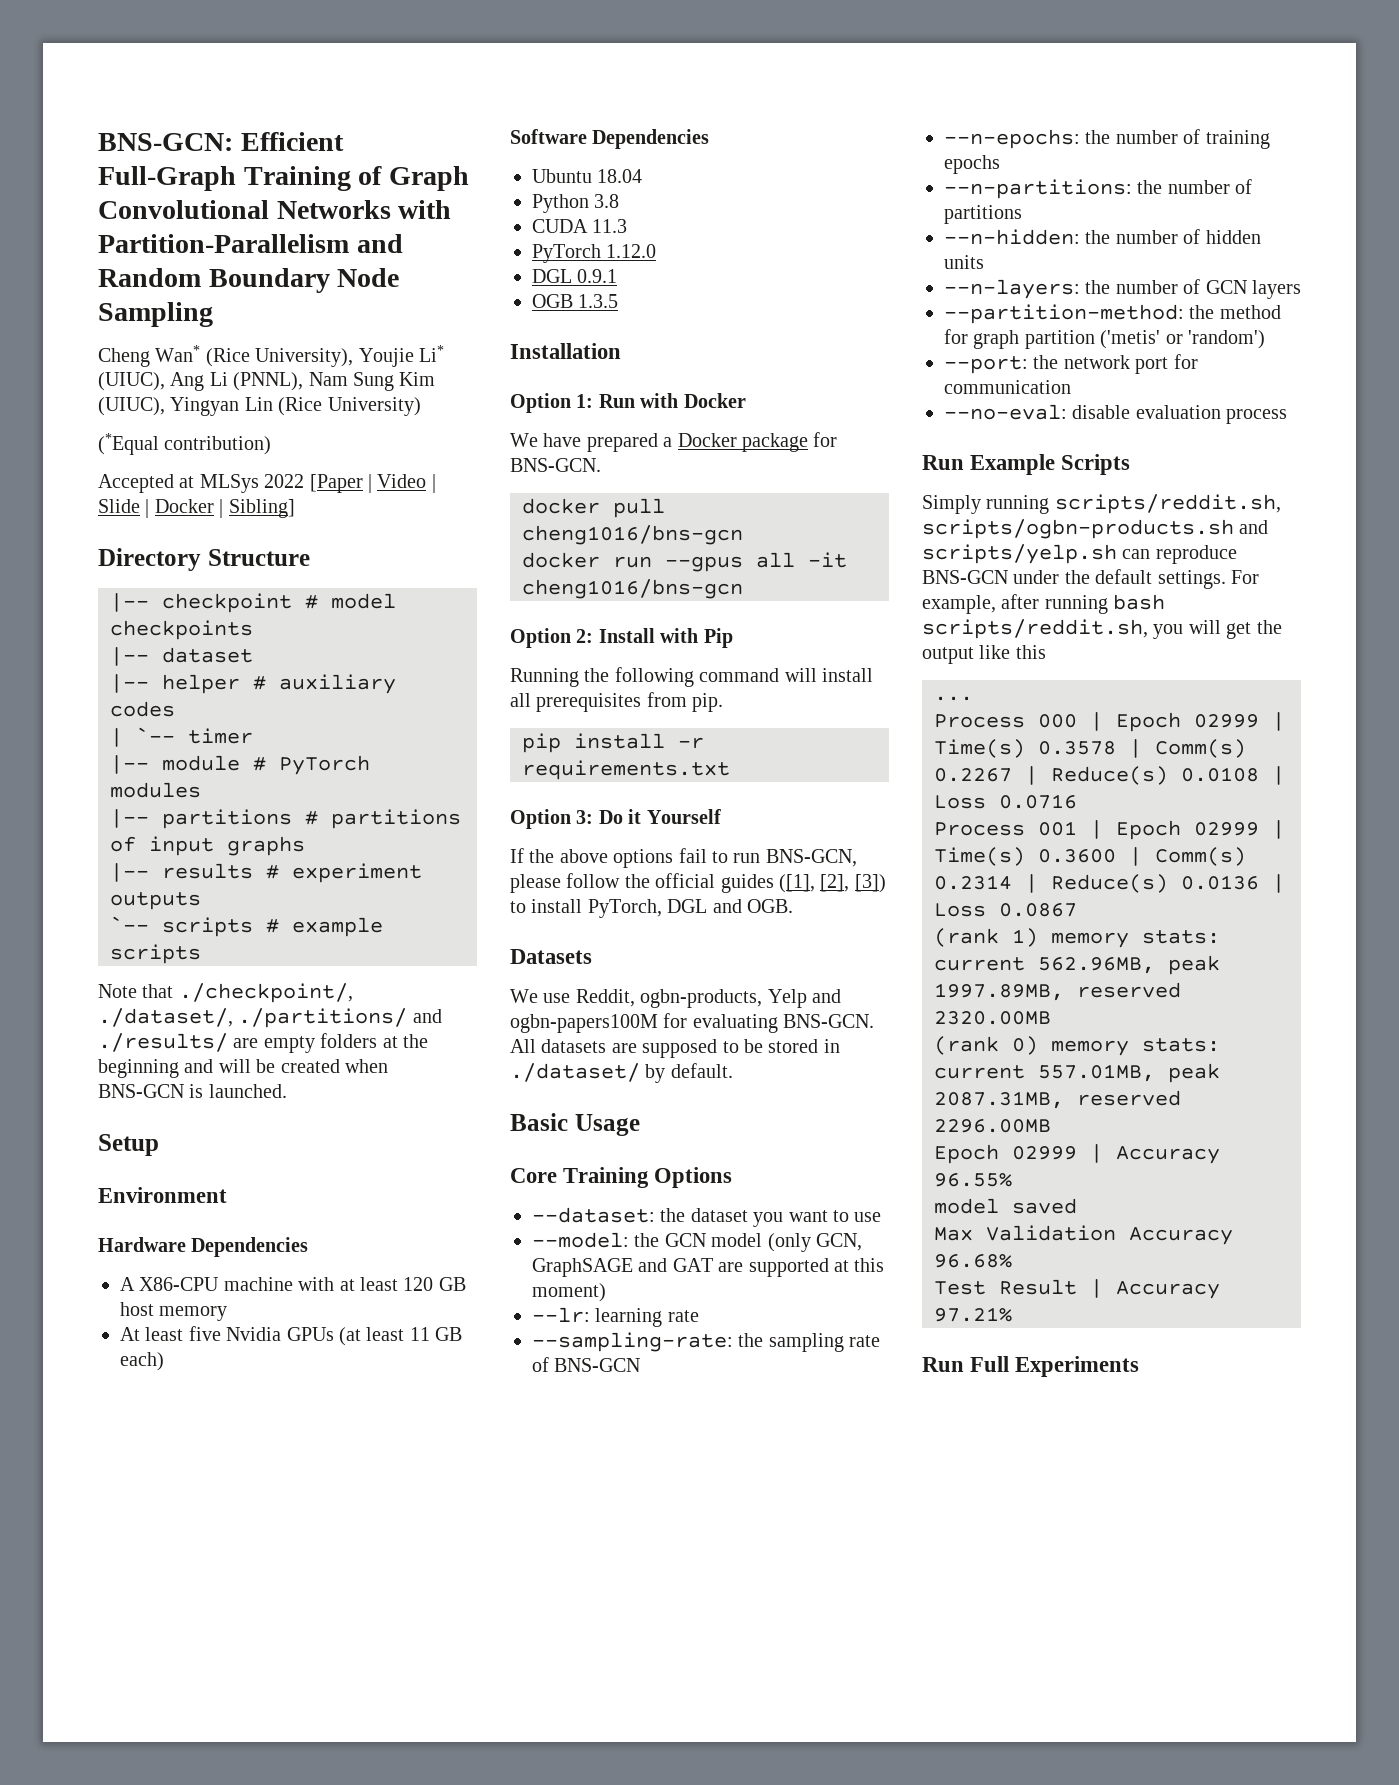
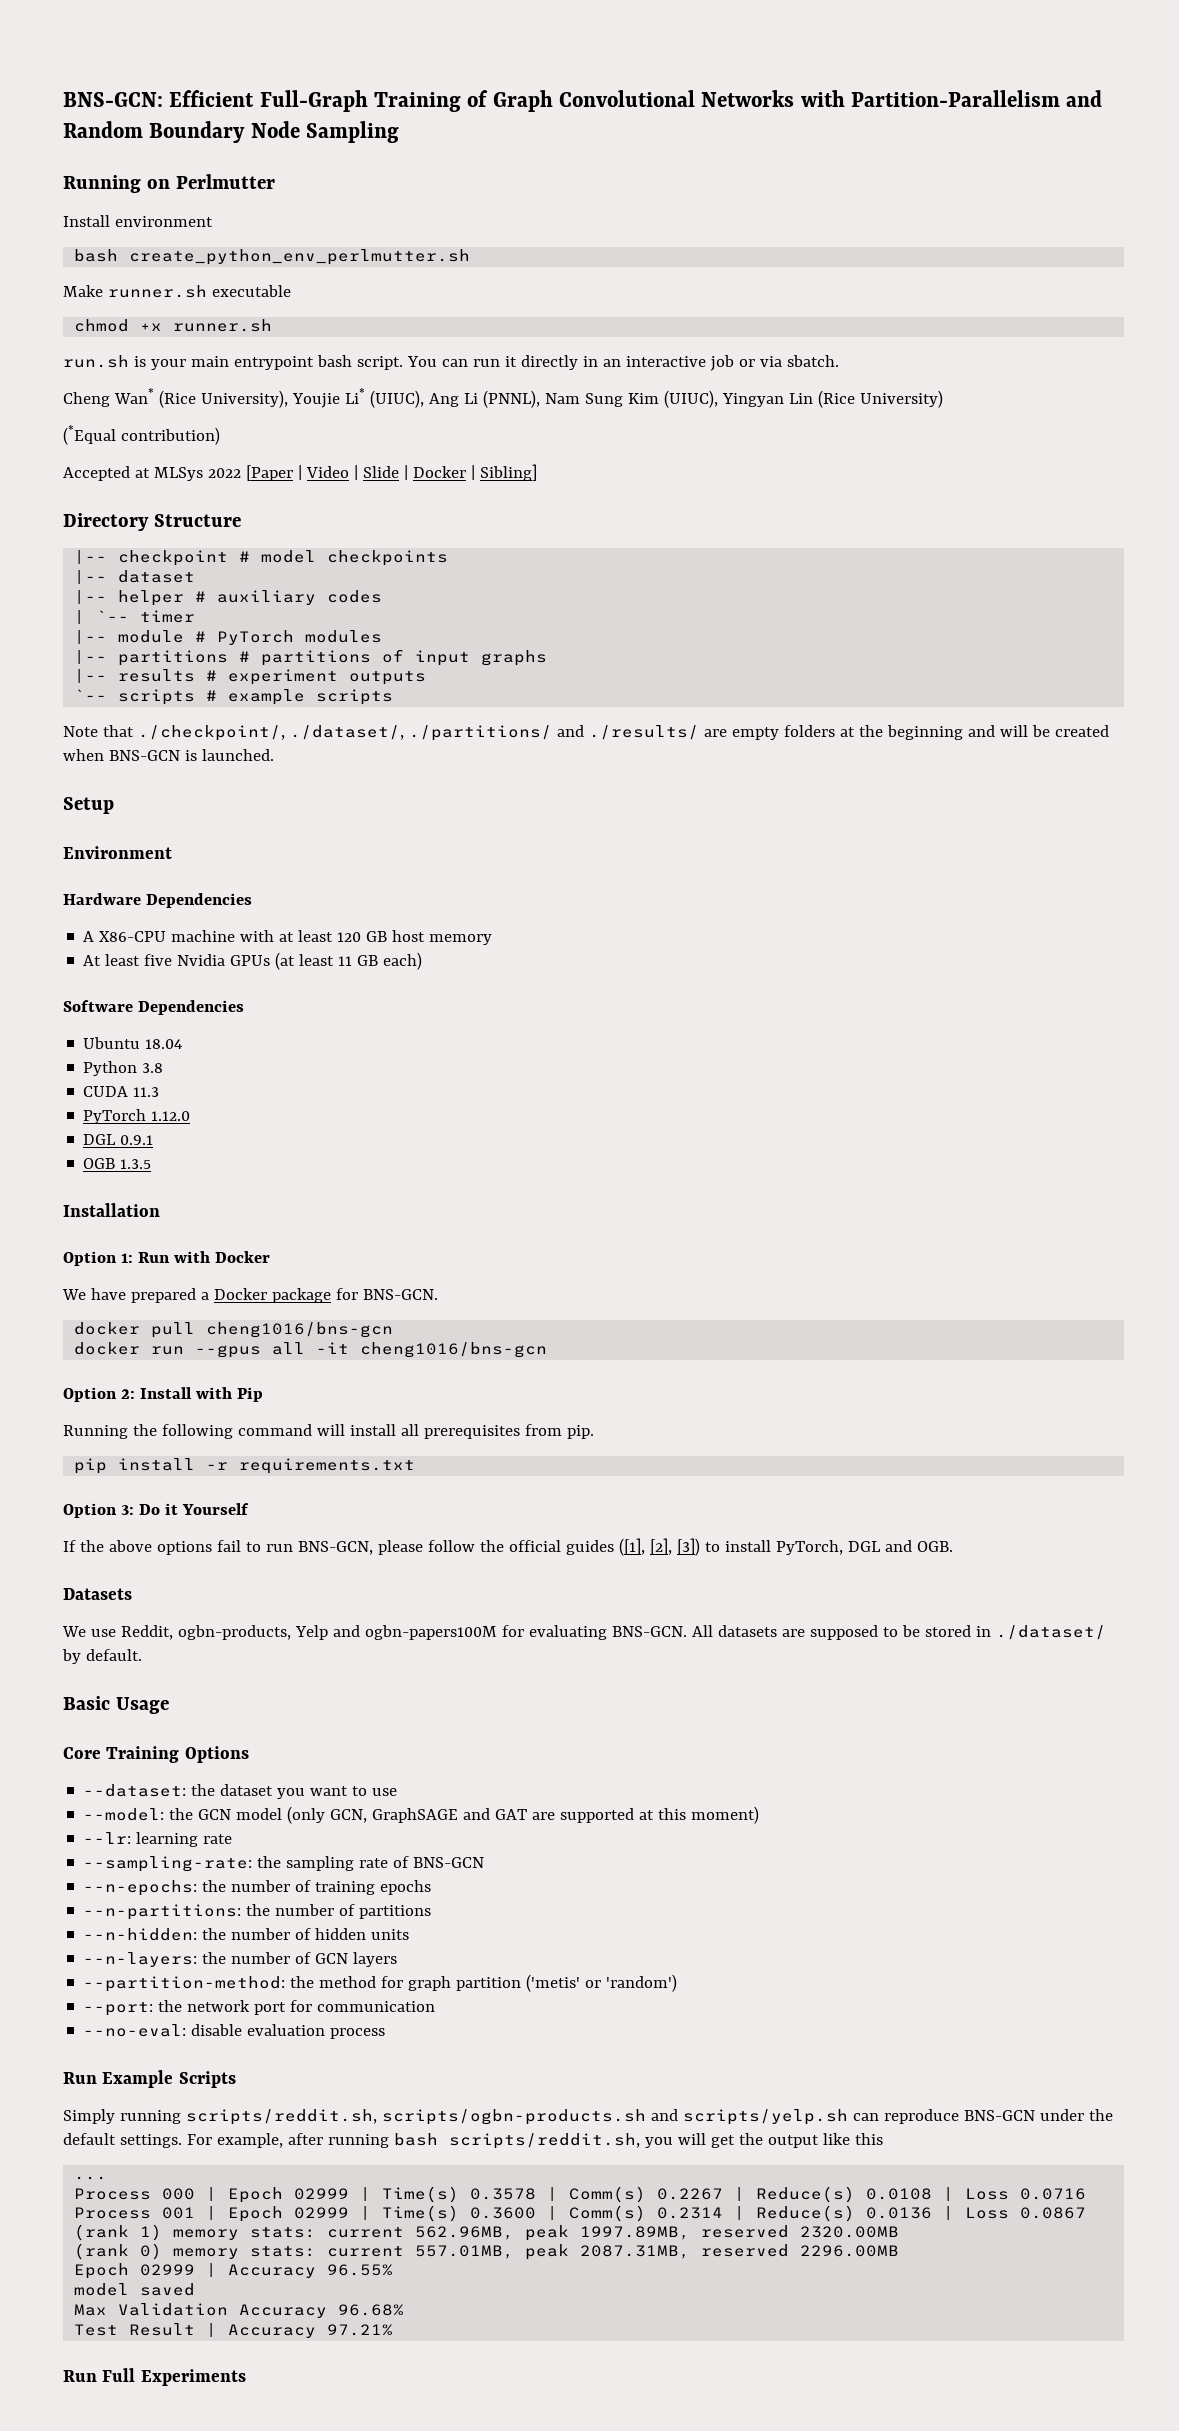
(213, 314) none -> [63,174,275,193] [63,215,213,227] [74,249,471,265] [63,285,291,298] [74,319,273,332] [63,355,839,371] // Running on Perlmutter // Install environment // bash create_python_env_perlmutter.sh // Make runner.sh executable // chmod +x runner.sh // run.sh is your main entrypoint bash script. You can run it directly in an interactive job or via sbatch.

